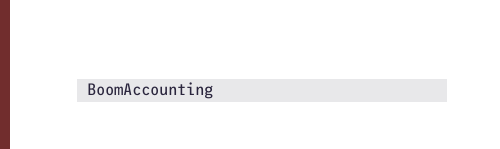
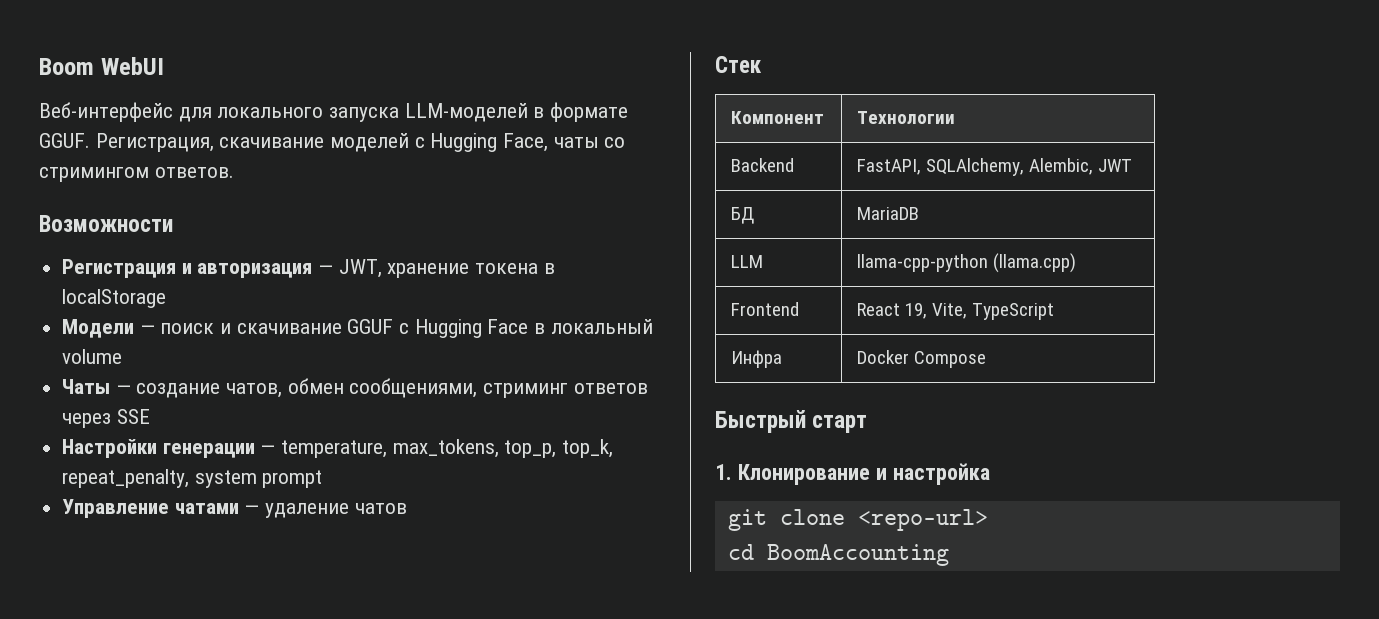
(86, 90) none -> [39,57,164,75] [39,102,629,122] [39,133,626,152] [39,167,234,182] [39,215,173,232] [62,259,555,278] [62,289,167,308] [62,319,653,338] [62,349,123,364] [62,378,648,398] [62,409,150,428] [62,439,614,458] [62,469,323,488] [62,499,407,518] [715,56,762,73] [731,111,825,124] [857,111,956,124] [731,158,795,172] [857,158,1133,176] [731,207,755,224] [857,207,920,220] [731,255,764,268] [857,253,1077,273] [731,302,800,316] [857,303,1055,320] [731,350,783,368] [857,350,987,368] [715,410,868,433] [715,463,990,485] [727,509,988,531] [727,544,754,560] Boom WebUI // Веб-интерфейс для локального запуска LLM-моделей в формате GGUF. Регистрация, скачивание моделей с Hugging Face, чаты со стримингом ответов. // Возможности // Регистрация и авторизация — JWT, хранение токена в localStorage // Модели — поиск и скачивание GGUF с Hugging Face в локальный volume // Чаты — создание чатов, обмен сообщениями, стриминг ответов через SSE // Настройки генерации — temperature, max_tokens, top_p, top_k, repeat_penalty, system prompt // Управление чатами — удаление чатов // Стек // Компонент | Технологии // Backend | FastAPI, SQLAlchemy, Alembic, JWT // БД | MariaDB // LLM | llama-cpp-python (llama.cpp) // Frontend | React 19, Vite, TypeScript // Инфра | Docker Compose // Быстрый старт // 1. Клонирование и настройка // git clone <repo-url> // cd

